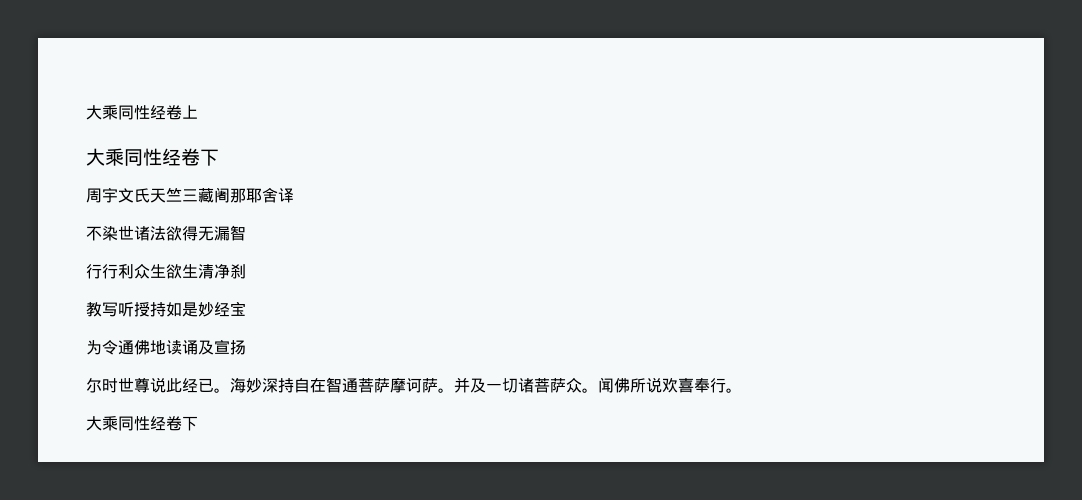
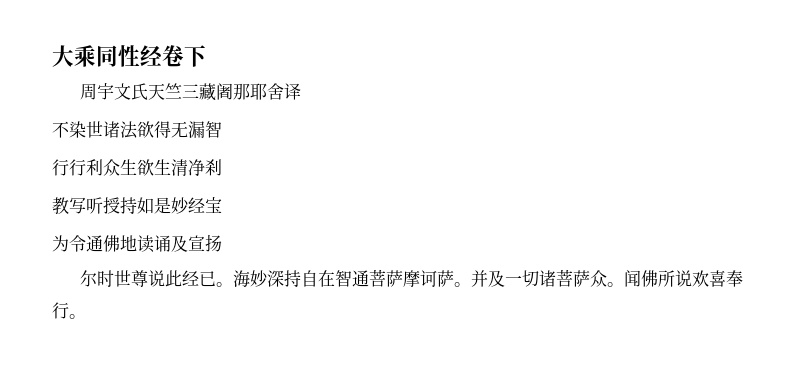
[86,105,198,120] [86,148,200,166] 大乘同性经卷上 // 大乘同性经卷 -> [52,45,184,67] 大乘同性经卷
[86,416,198,431] // 大乘同性经卷下 -> (86, 316) none

